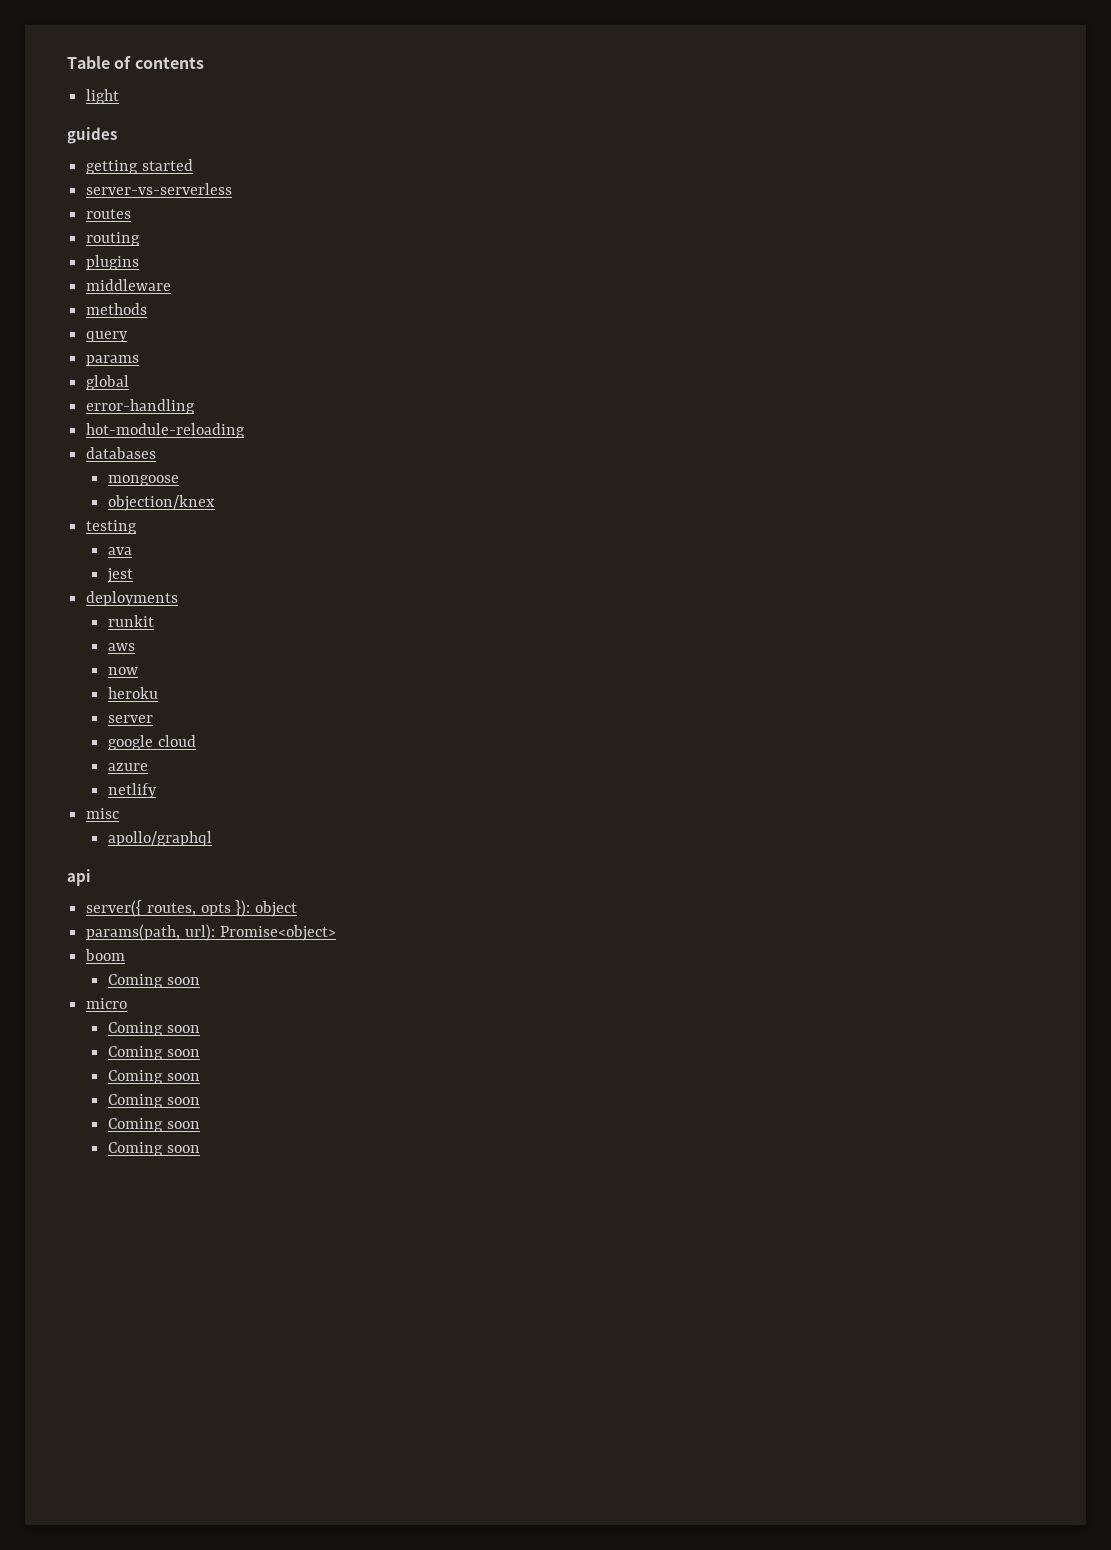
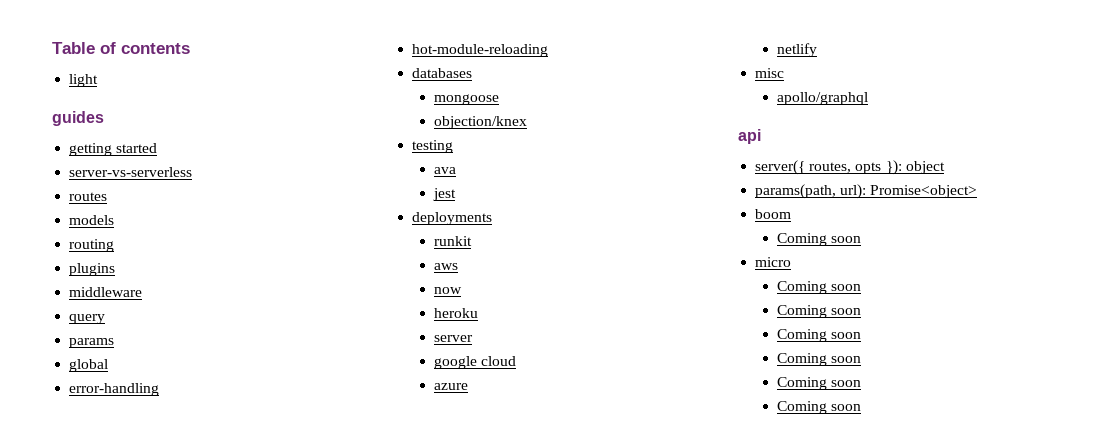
(132, 214) none -> [69,215,115,225] // models
[86,303,148,315] // methods -> (143, 292) none

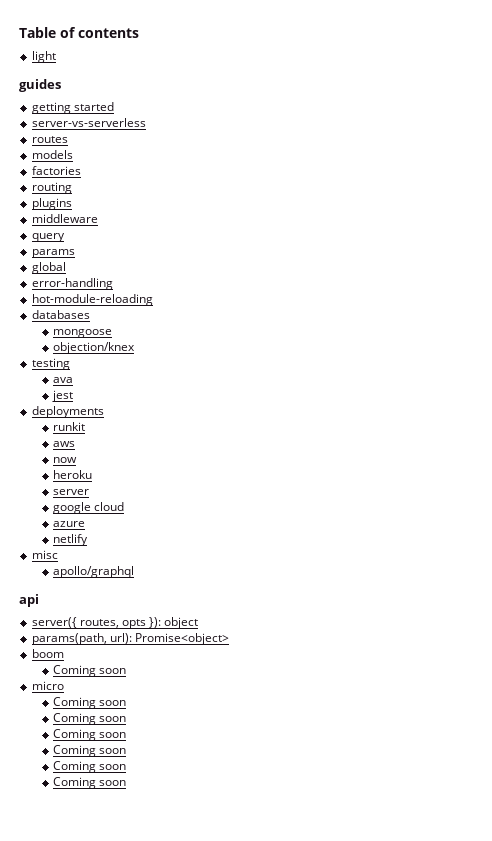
(115, 220) none -> [31,166,81,175] // factories

